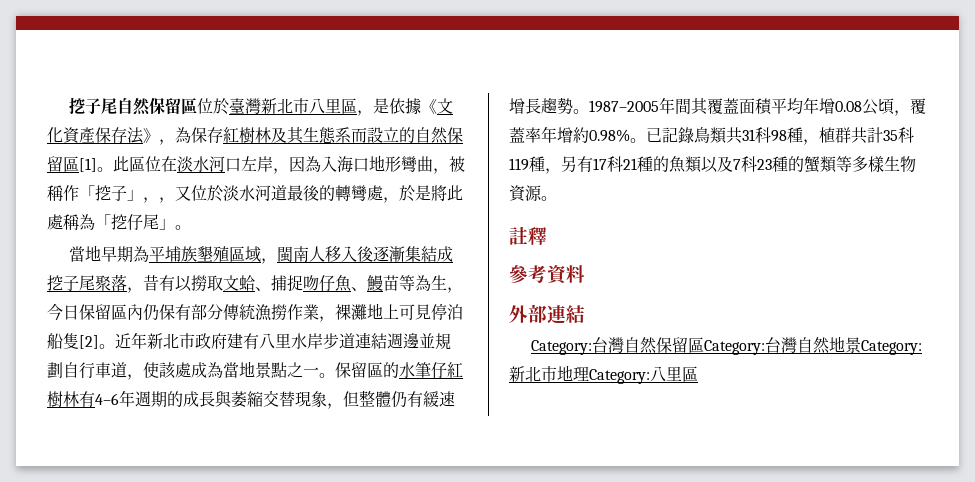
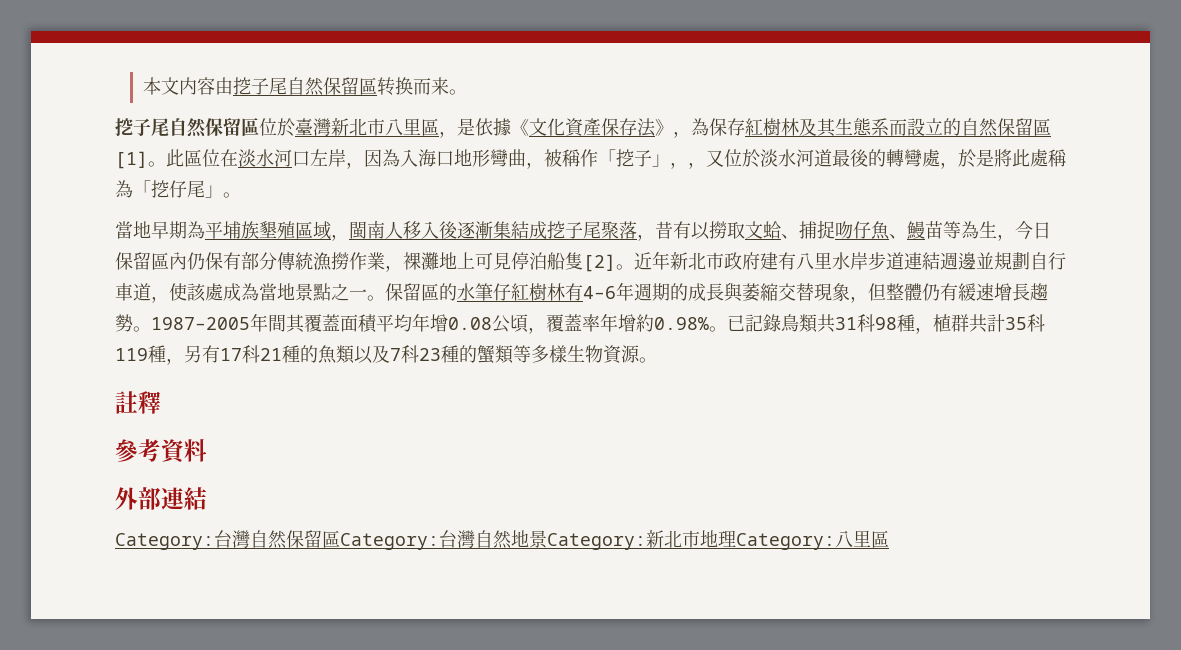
(69, 106) none -> [142,77,467,96] 本文内容由挖子尾自然保留區转换而来。 //

